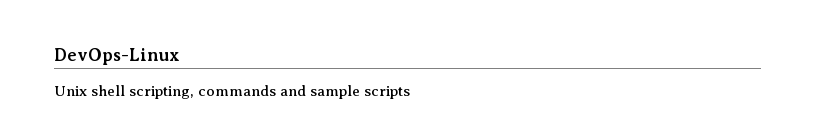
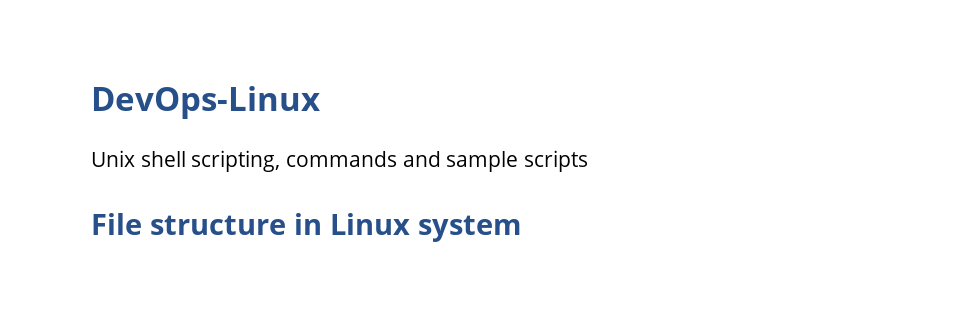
(411, 92) none -> [91,213,521,242] // File structure in Linux system

